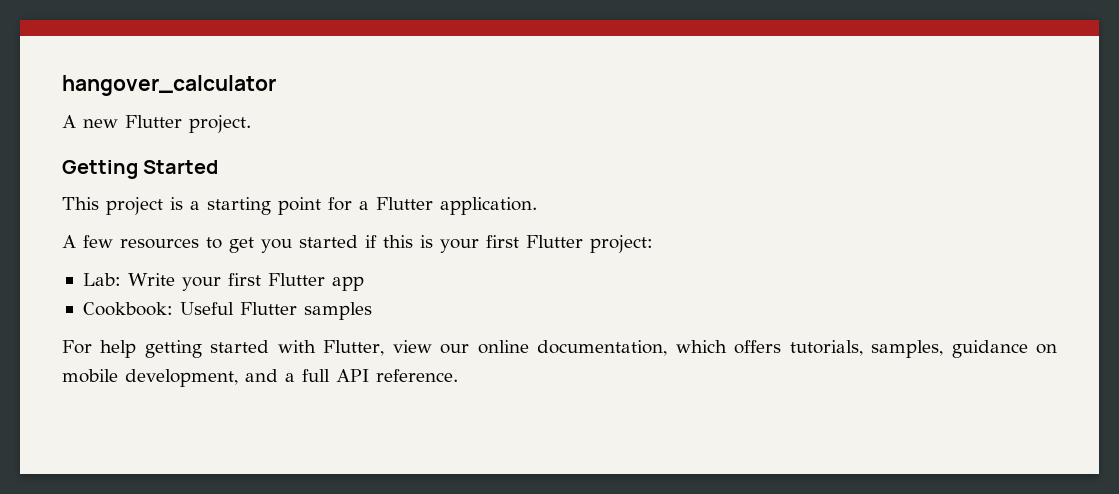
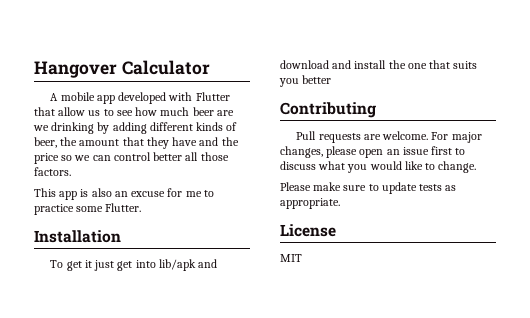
[62,75,276,96] [62,115,251,133] [62,160,219,179] [62,197,537,215] [62,235,653,253] [82,273,364,291] [82,302,372,320] [62,340,1058,358] [62,369,458,387] hangover_calculator // A new Flutter project. // Getting Started // This project is a starting point for a Flutter application. // A few resources to get you started if this is your first Flutter project: // Lab: Write your first Flutter app // Cookbook: Useful Flutter samples // For help getting started with Flutter, view our online documentation, which offers tutorials, samples, guidance on mobile development, and a full API reference. -> [34,60,210,78] [50,92,230,104] [34,107,234,116] [33,122,238,134] [34,137,239,149] [34,152,229,164] [34,167,71,176] [34,188,214,200] [34,203,142,215] [34,230,121,243] [50,259,218,271] [280,60,478,69] [279,75,332,87] [280,102,376,118] [296,131,482,143] [280,146,466,158] [280,161,477,173] [280,182,457,194] [280,198,340,209] [280,224,336,237] [280,254,302,262] Hangover Calculator // A mobile app developed with Flutter that allow us to see how much beer are we drinking by adding different kinds of beer, the amount that they have and the price so we can control better all those factors. // This app is also an excuse for me to practice some Flutter. // Installation // To get it just get into lib/apk and download and install the one that suits you better // Contributing // Pull requests are welcome. For major changes, please open an issue first to discuss what you would like to change. // Please make sure to update tests as appropriate. // License // MIT

